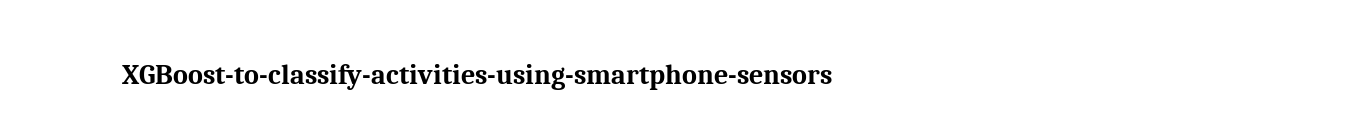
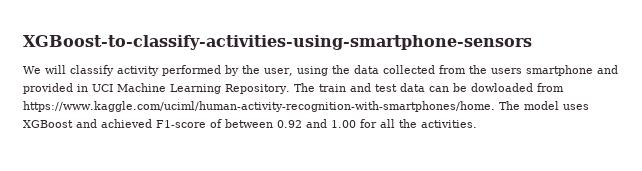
(832, 77) none -> [23,65,618,76] [23,83,564,94] [23,101,589,112] [23,119,477,128] // We will classify activity performed by the user, using the data collected from the users smartphone and provided in UCI Machine Learning Repository. The train and test data can be dowloaded from https://www.kaggle.com/uciml/human-activity-recognition-with-smartphones/home. The model uses XGBoost and achieved F1-score of between 0.92 and 1.00 for all the activities.

